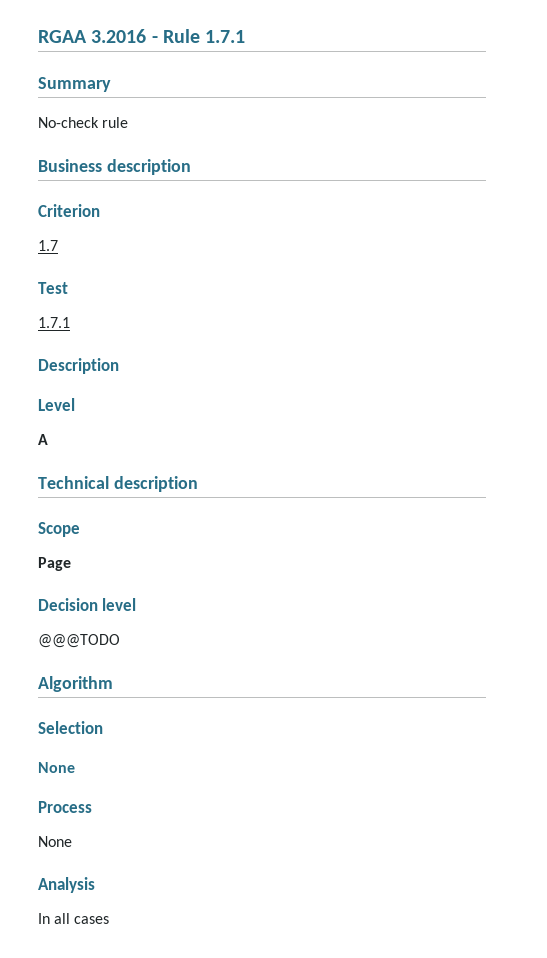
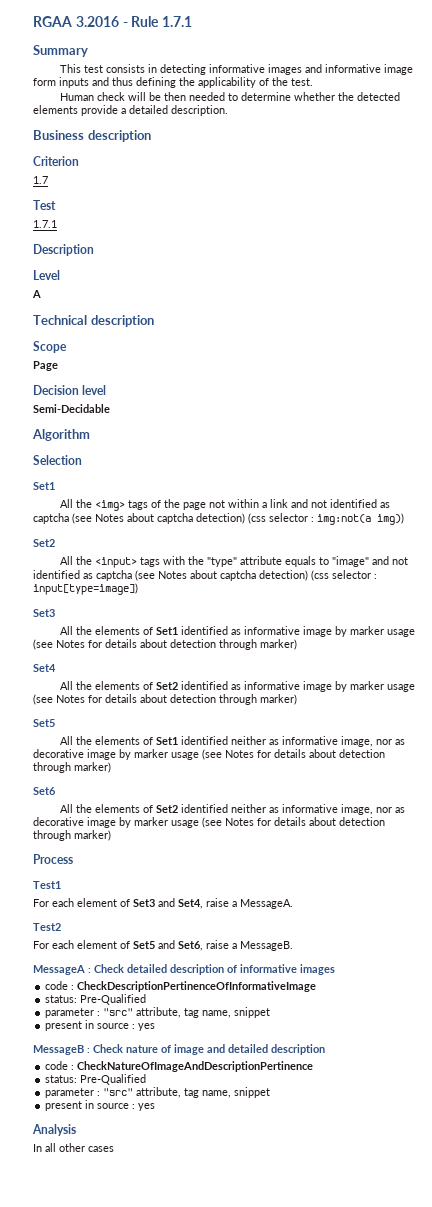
[38,117,129,128] No-check rule -> [59,64,413,75] [33,77,313,88] [59,92,400,101] [33,105,228,116] This test consists in detecting informative images and informative image form inputs and thus defining the applicability of the test. // Human check will be then needed to determine whether the detected elements provide a detailed description.
[38,634,120,648] @@@TODO -> [33,404,110,413] Semi-Decidable
[38,762,75,773] [38,801,92,813] [38,836,72,847] None // Process // None -> [33,482,55,490] [59,499,390,511] [33,513,404,525] [33,539,55,547] [59,556,408,568] [33,570,377,581] [33,583,138,595] [33,609,55,617] [59,626,415,637] [33,639,297,650] [33,664,56,672] [59,681,415,692] [33,694,297,705] [33,719,55,727] [59,736,405,747] [33,749,385,760] [33,762,111,773] [33,787,56,795] [59,804,405,815] [33,817,385,828] [33,830,111,841] [33,854,73,864] [33,881,61,889] [33,898,293,909] [33,923,61,931] [33,940,293,951] [33,964,335,975] [45,981,317,992] [45,994,147,1005] [45,1007,271,1018] [45,1020,156,1031] [33,1044,325,1055] [45,1061,314,1072] [45,1074,147,1085] [45,1087,271,1098] [45,1100,156,1111] Set1 // All the <img> tags of the page not within a link and not identified as captcha (see Notes about captcha detection) (css selector : img:not(a img)) // Set2 // All the <input> tags with the "type" attribute equals to "image" and not identified as captcha (see Notes about captcha detection) (css selector : input[type=image]) // Set3 // All the elements of Set1 identified as informative image by marker usage (see Notes for details about detection through marker) // Set4 // All the elements of Set2 identified as informative image by marker usage (see Notes for details about detection through marker) // Set5 // All the elements of Set1 identified neither as informative image, nor as decorative image by marker usage (see Notes for details about detection through marker) // Set6 // All the elements of Set2 identified neither as informative image, nor as decorative image by marker usage (see Notes for details about detection through marker) // Process // Test1 // For each element of Set3 and Set4, raise a MessageA. // Test2 // For each element of Set5 and Set6, raise a MessageB. // MessageA : Check detailed description of informative images // code : CheckDescriptionPertinenceOfInformativeImage // status: Pre-Qualified // parameter : "src" attribute, tag name, snippet // present in source : yes // MessageB : Check nature of image and detailed description // code : CheckNatureOfImageAndDescriptionPertinence // status: Pre-Qualified // parameter : "src" attribute, tag name, snippet // present in source : yes
(71, 918) none -> [59,1143,85,1152] other

